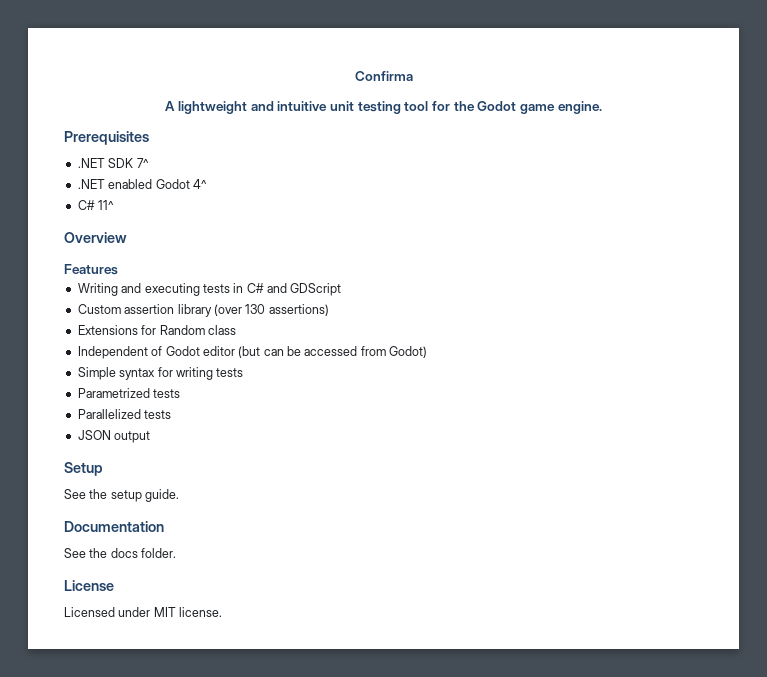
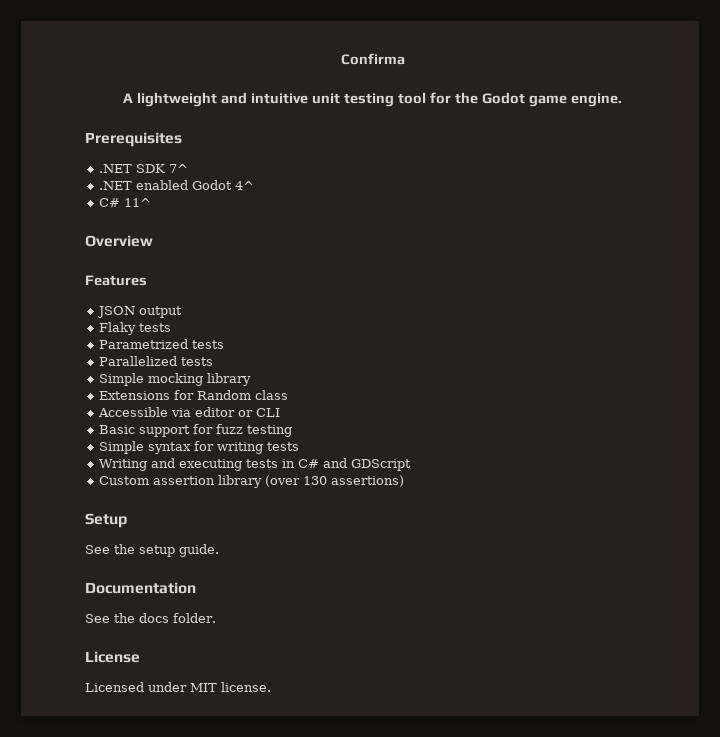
(118, 269) none -> [96,306,182,318] [98,322,171,335] [98,339,224,349] [98,356,213,366] [98,373,251,386] [98,390,288,400] [97,407,280,417] [98,424,292,437] [98,441,299,454] // JSON output // Flaky tests // Parametrized tests // Parallelized tests // Simple mocking library // Extensions for Random class // Accessible via editor or CLI // Basic support for fuzz testing // Simple syntax for writing tests
[77,325,236,335] [77,346,428,359] [77,367,244,380] [77,388,181,398] [77,409,172,419] [77,430,151,443] // Extensions for Random class // Independent of Godot editor (but can be accessed from Godot) // Simple syntax for writing tests // Parametrized tests // Parallelized tests // JSON output -> (404, 481) none

